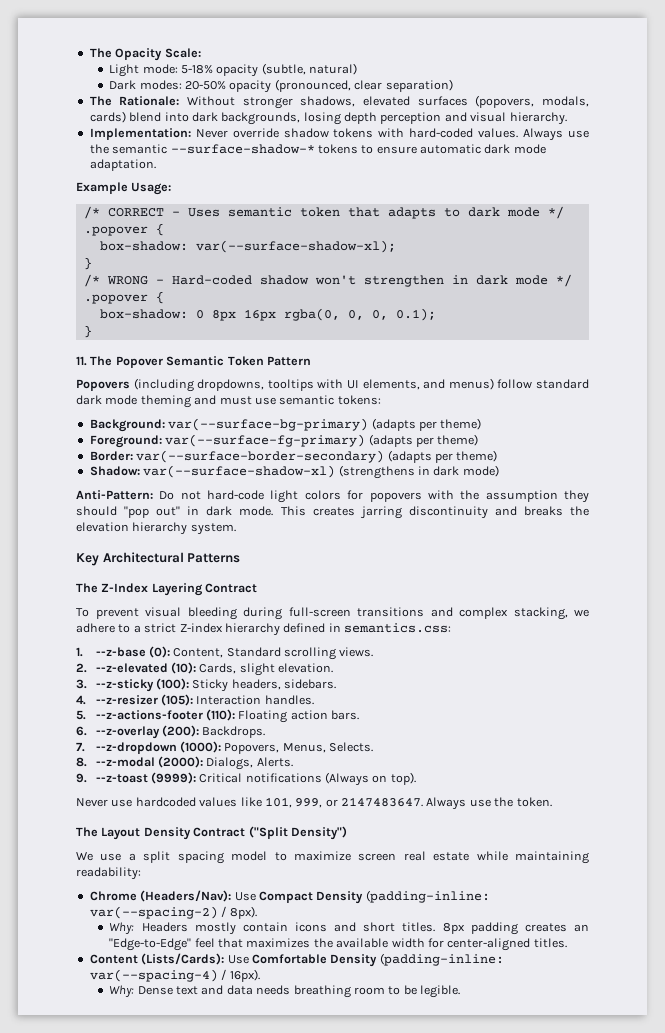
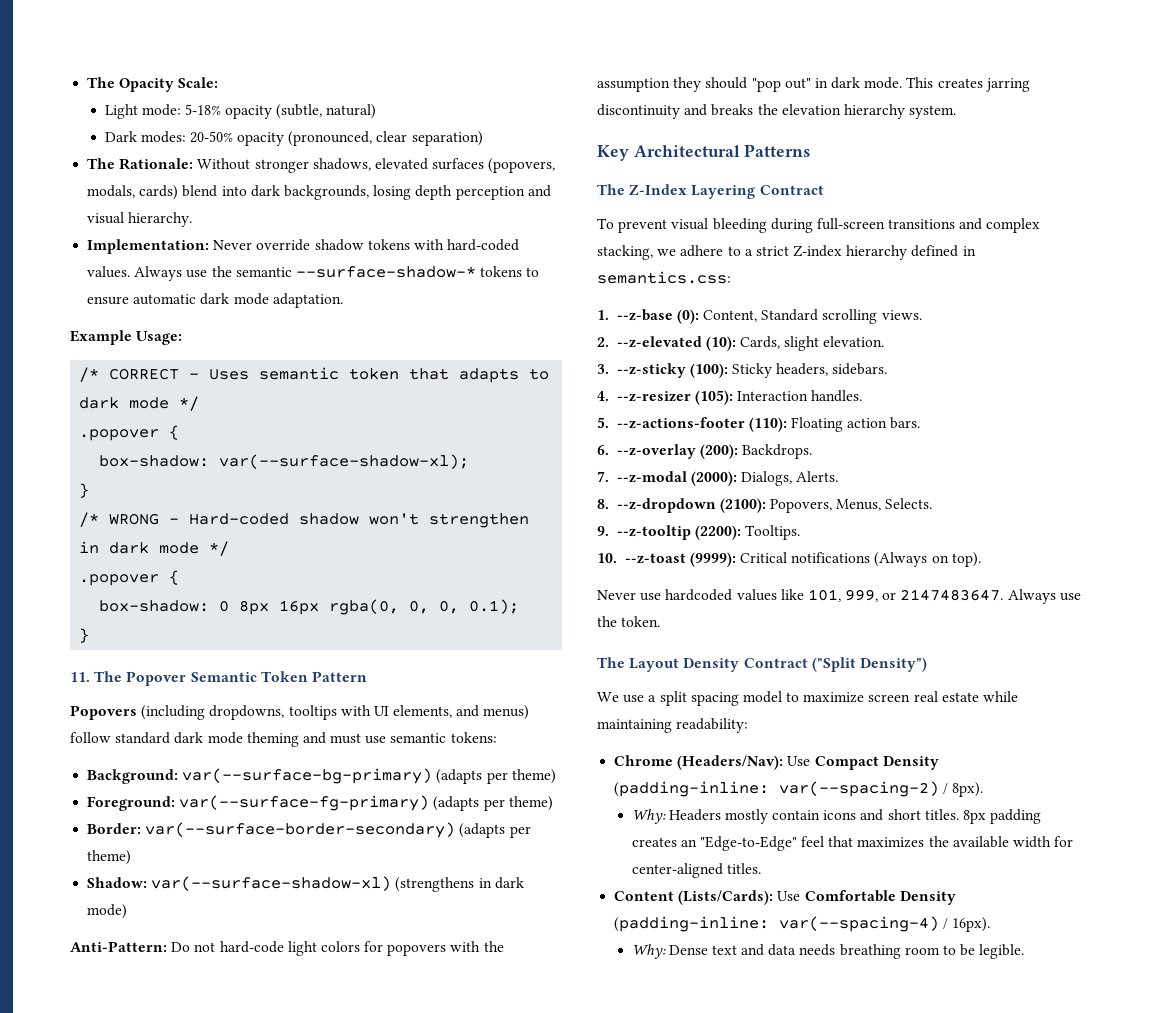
[95,741,374,754] [76,756,293,770] [76,773,87,783] --z-dropdown (1000): Popovers, Menus, Selects. // 8. --z-modal (2000): Dialogs, Alerts. // 9. -> [616,471,839,486] [597,498,933,513] [597,525,801,540] [597,553,617,563] --z-modal (2000): Dialogs, Alerts. // 8. --z-dropdown (2100): Popovers, Menus, Selects. // 9. --z-tooltip (2200): Tooltips. // 10.

